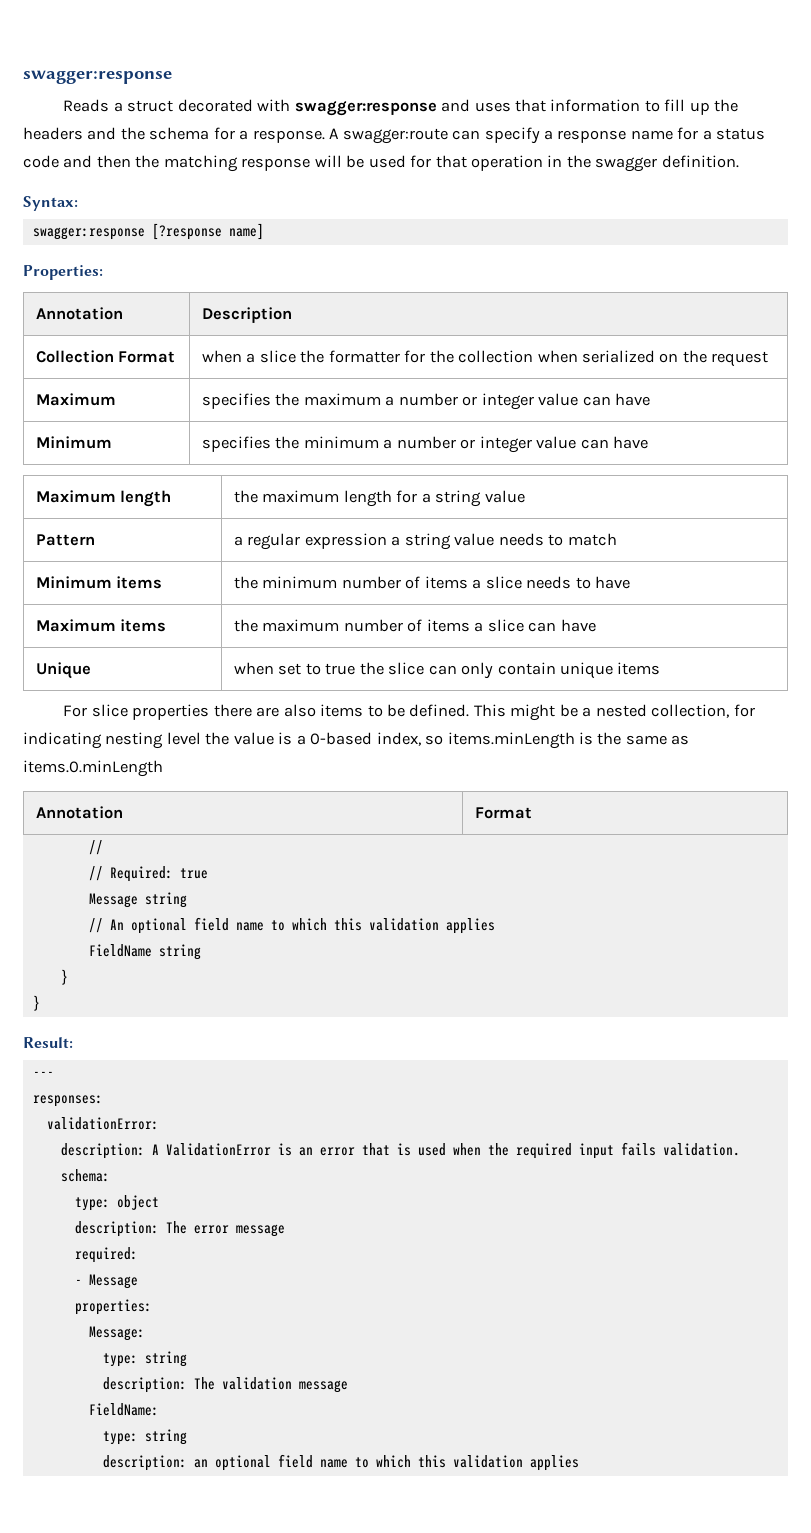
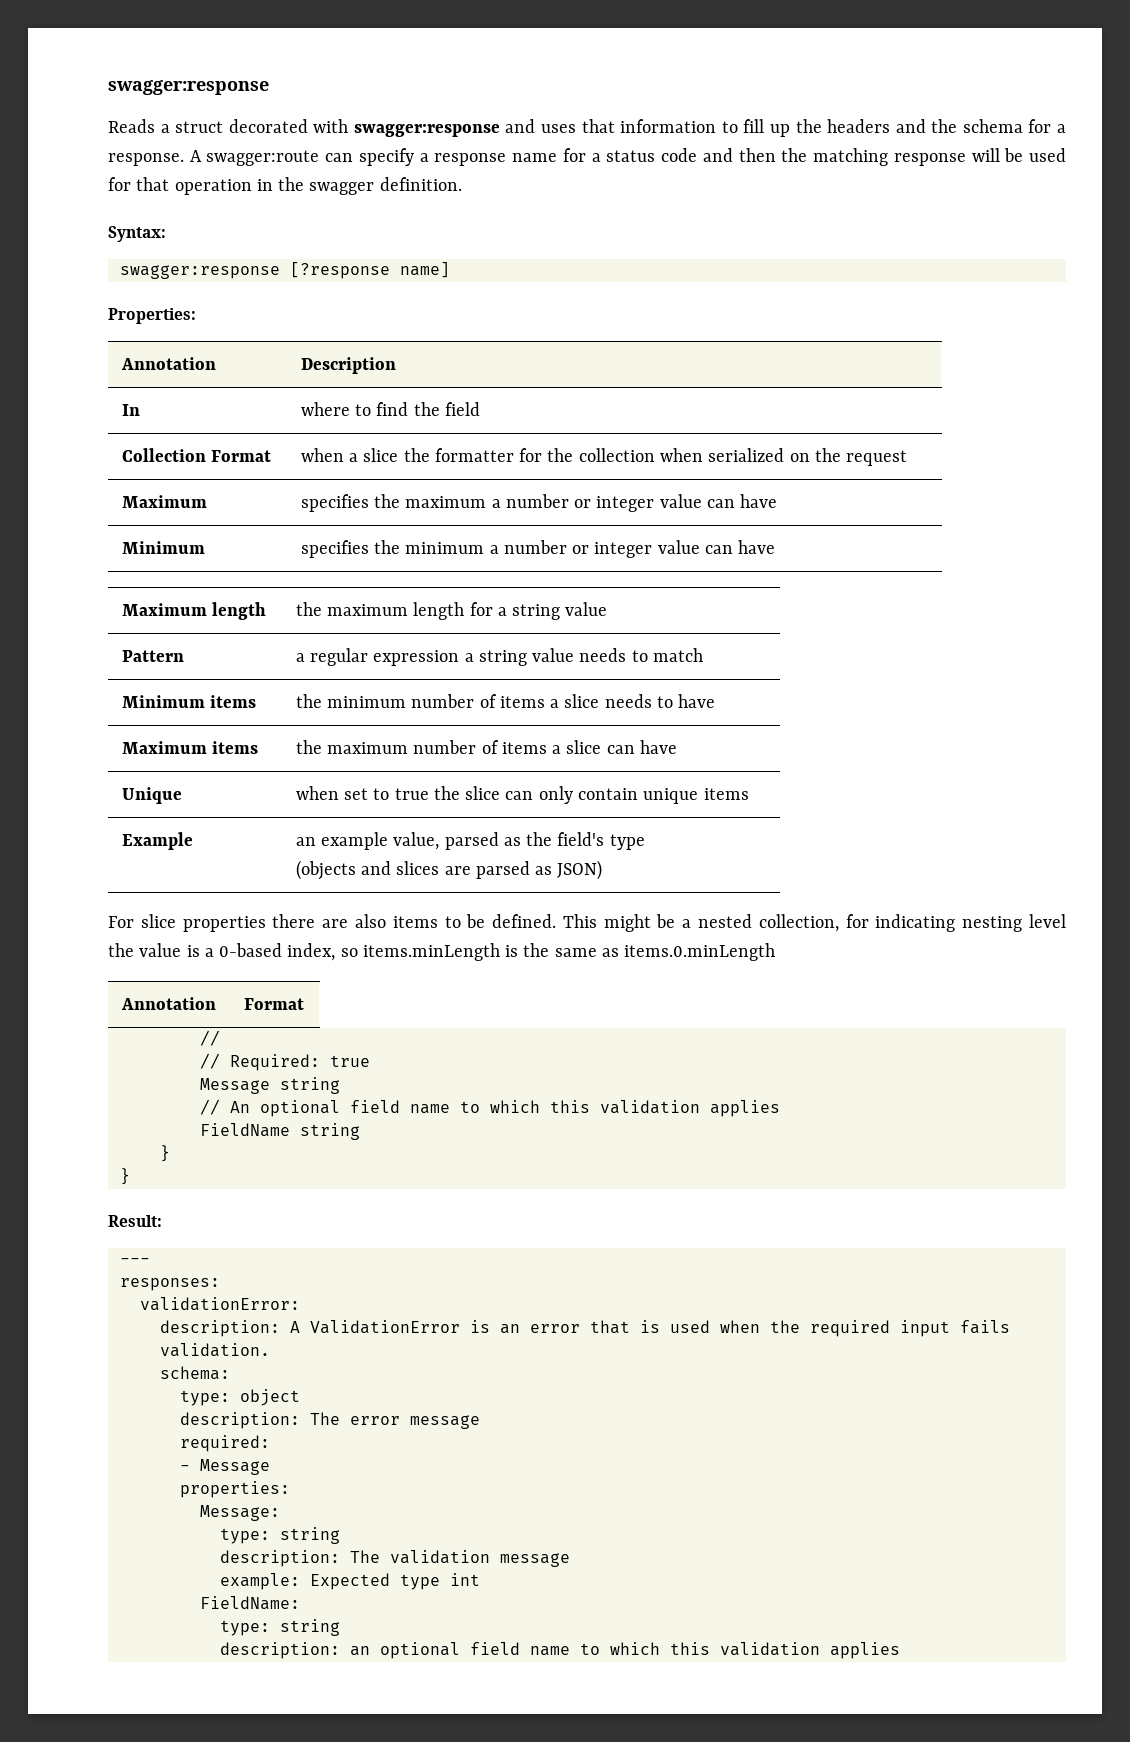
(292, 315) none -> [121,404,140,416] [300,402,480,416] // In | where to find the field
(661, 668) none -> [121,832,193,850] [295,832,645,850] [295,860,603,880] // Example | an example value, parsed as the field's type // (objects and slices are parsed as JSON)
(348, 1386) none -> [219,1573,480,1590] // example: Expected type int

